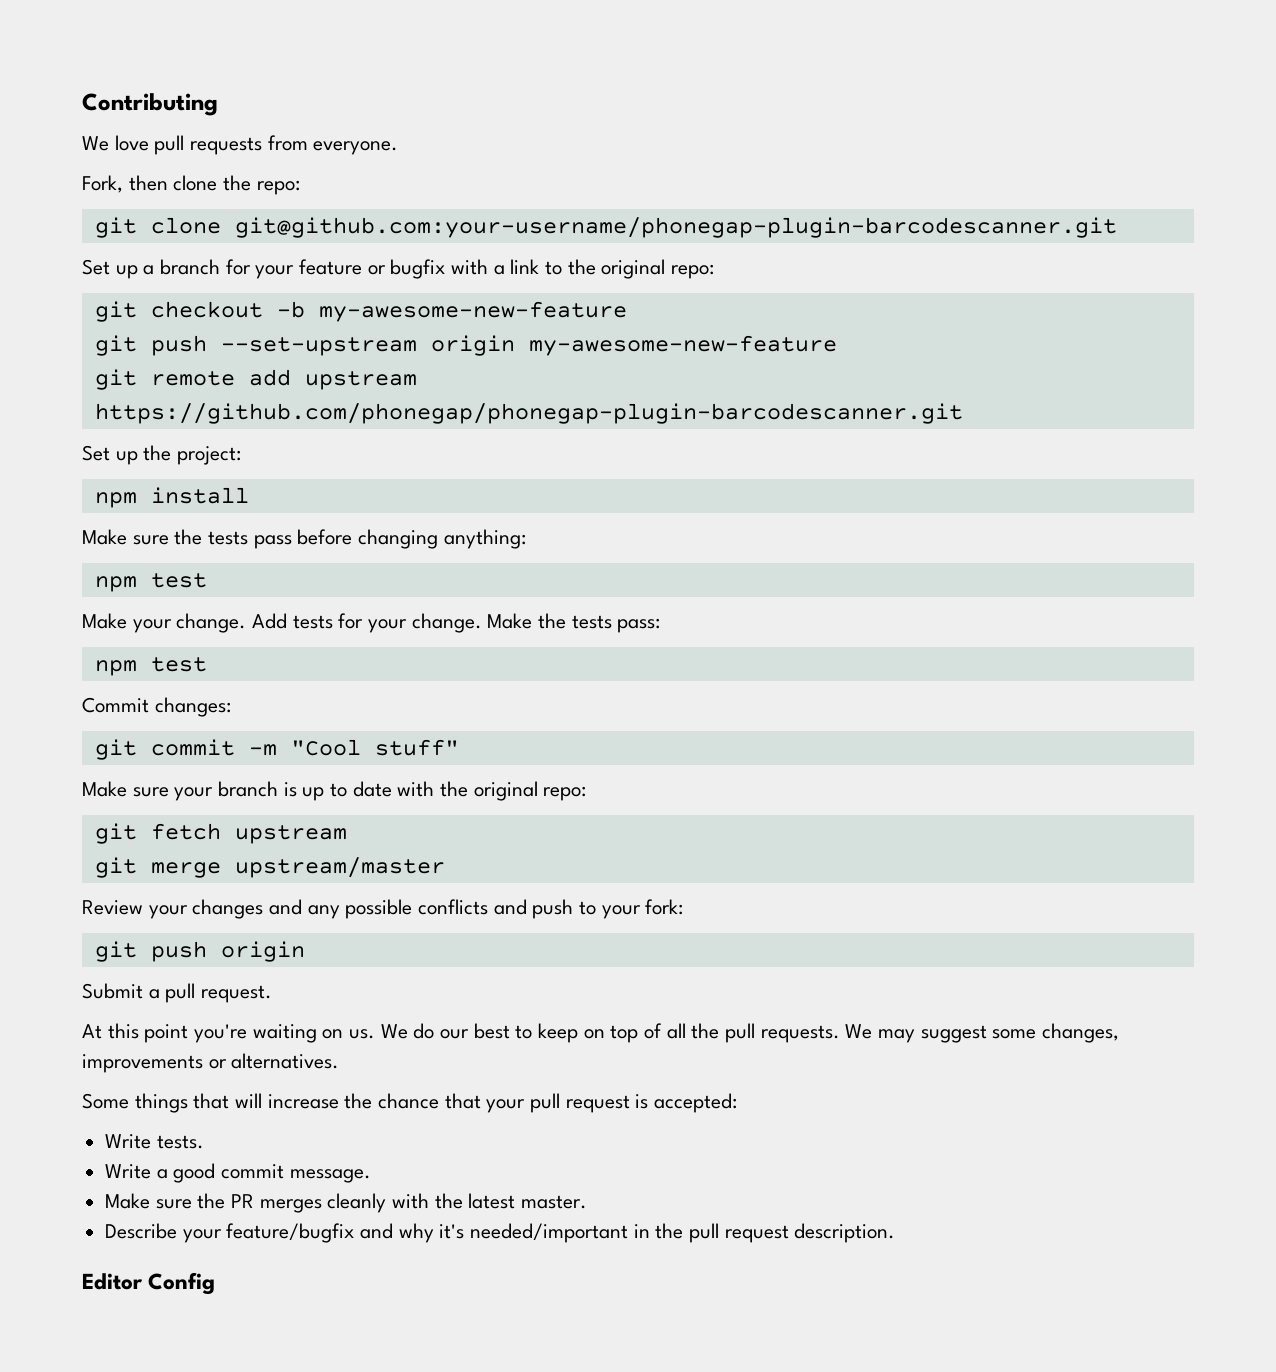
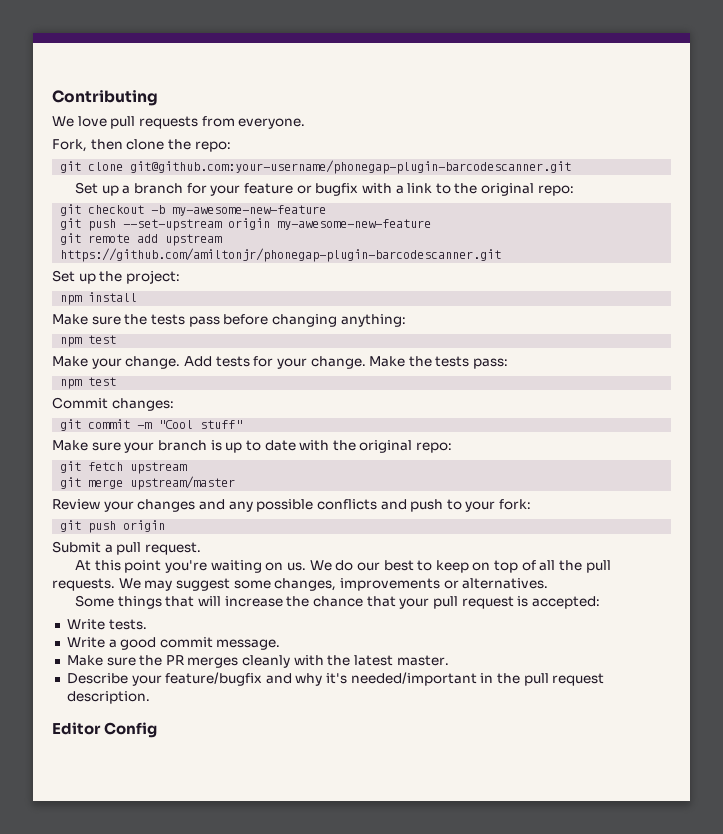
[94,403,963,424] https://github.com/phonegap/phonegap-plugin-barcodescanner.git -> [60,248,502,262] https://github.com/amiltonjr/phonegap-plugin-barcodescanner.git

